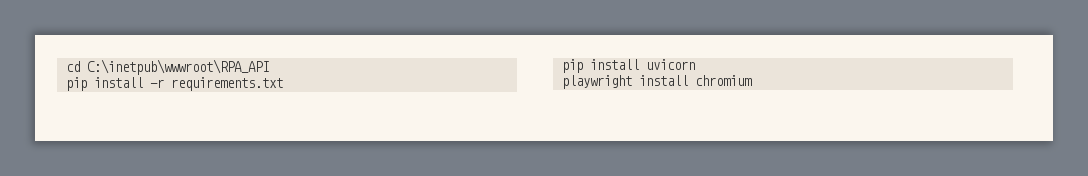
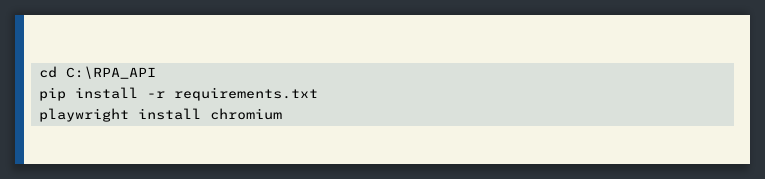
[86,59,269,75] C:\inetpub\wwwroot\RPA_API -> [65,66,156,79] C:\RPA_API
[561,59,695,73] // pip install uvicorn -> (318, 94) none

